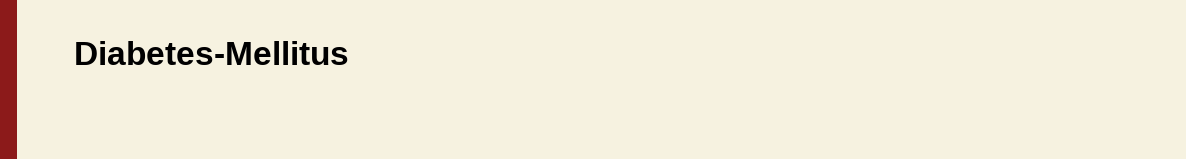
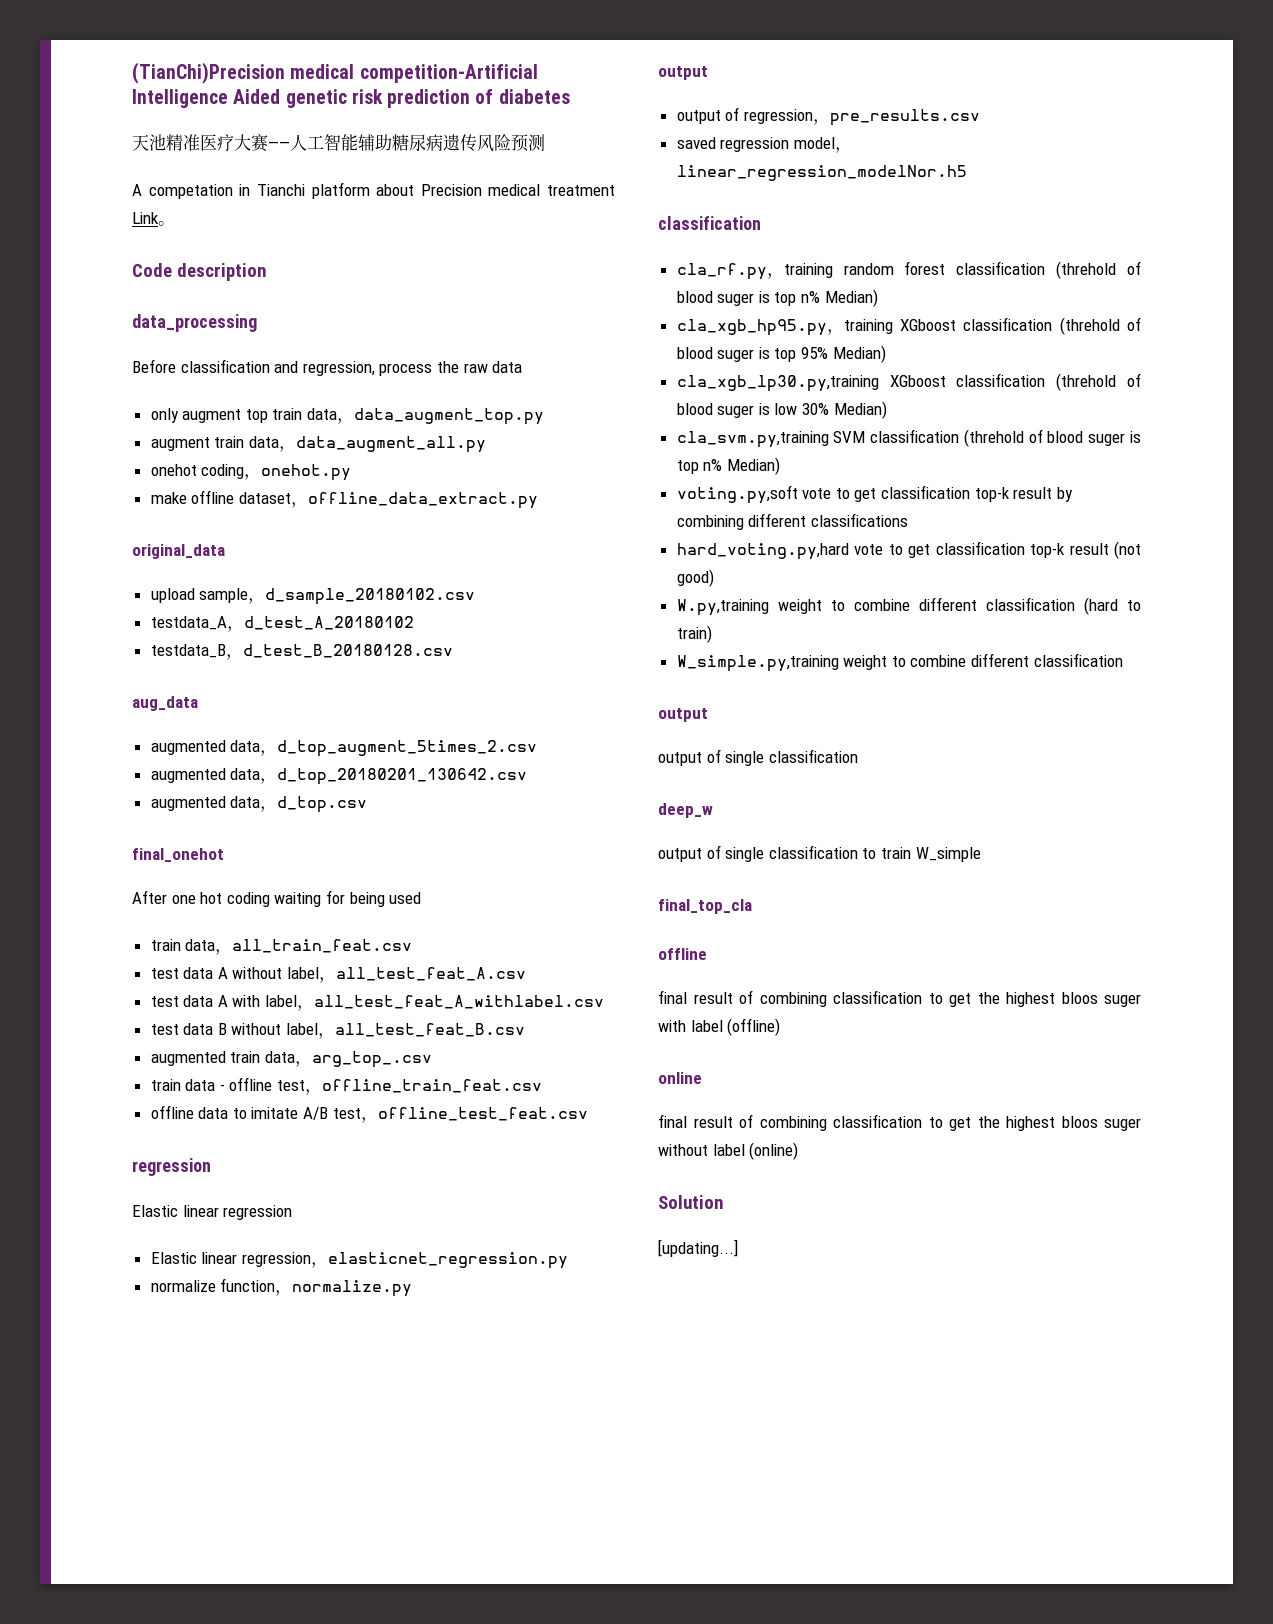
[74,41,349,65] Diabetes-Mellitus -> [132,62,538,84] [132,89,570,108] [132,134,545,152] [132,182,615,199] [132,212,175,226] [132,263,266,281] [132,314,257,332] [132,359,523,376] [150,408,545,425] [150,436,486,453] [150,464,352,481] [150,490,538,509] [132,544,225,559] [150,588,476,605] [150,616,414,632] [150,644,453,660] [132,696,198,711] [150,740,538,757] [150,768,528,785] [150,796,368,813] [132,848,224,862] [132,890,422,907] [150,939,413,955] [150,967,527,983] [150,995,605,1011] [150,1023,526,1039] [150,1051,432,1068] [150,1077,543,1095] [150,1105,588,1123] [132,1158,211,1176] [132,1205,293,1220] [150,1252,568,1269] [150,1278,413,1297] [658,66,708,80] [676,107,980,126] [676,137,852,153] [676,165,967,181] [658,216,761,230] [676,261,1141,280] [676,289,878,307] [676,317,1141,336] [676,345,886,363] [676,373,1141,392] [676,401,887,419] [676,429,1141,448] [676,457,780,475] [676,485,1073,504] [676,513,908,530] [676,541,1141,560] [676,569,714,587] [676,597,1141,616] [676,625,712,643] [676,653,1123,672] [658,708,708,722] [658,749,858,766] [658,803,713,818] [658,845,981,862] [658,899,752,914] [658,948,707,960] [658,990,1141,1007] [658,1018,781,1036] [658,1072,702,1084] [658,1114,1141,1131] [658,1142,799,1160] [658,1195,723,1209] [658,1239,738,1257] (TianChi)Precision medical competition-Artificial Intelligence Aided genetic risk prediction of diabetes // 天池精准医疗大赛——人工智能辅助糖尿病遗传风险预测 // A competation in Tianchi platform about Precision medical treatment Link。 // Code description // data_processing // Before classification and regression, process the raw data // only augment top train data，data_augment_top.py // augment train data，data_augment_all.py // onehot coding，onehot.py // make offline dataset，offline_data_extract.py // original_data // upload sample，d_sample_20180102.csv // testdata_A，d_test_A_20180102 // testdata_B，d_test_B_20180128.csv // aug_data // augmented data，d_top_augment_5times_2.csv // augmented data，d_top_20180201_130642.csv // augmented data，d_top.csv // final_onehot // After one hot coding waiting for being used // train data，all_train_feat.csv // test data A without label，all_test_feat_A.csv // test data A with label，all_test_feat_A_withlabel.csv // test data B without label，all_test_feat_B.csv // augmented train data，arg_top_.csv // train data - offline test，offline_train_feat.csv // offline data to imitate A/B test，offline_test_feat.csv // regression // Elastic linear regression // Elastic linear regression，elasticnet_regression.py // normalize function，normalize.py // output // output of regression，pre_results.csv // saved regression model，linear_regression_modelNor.h5 // classification // cla_rf.py，training random forest classification (threhold of blood suger is top n% Median) // cla_xgb_hp95.py，training XGboost classification (threhold of blood suger is top 95% Median) // cla_xgb_lp30.py,training XGboost classification (threhold of blood suger is low 30% Median) // cla_svm.py,training SVM classification (threhold of blood suger is top n% Median) // voting.py,soft vote to get classification top-k result by combining different classifications // hard_voting.py,hard vote to get classification top-k result (not good) // W.py,training weight to combine different classification (hard to train) // W_simple.py,training weight to combine different classification // output // output of single classification // deep_w // output of single classification to train W_simple // final_top_cla // offline // final result of combining classification to get the highest bloos suger with label (offline) // online // final result of combining classification to get the highest bloos suger without label (online) // Solution // [updating...]

